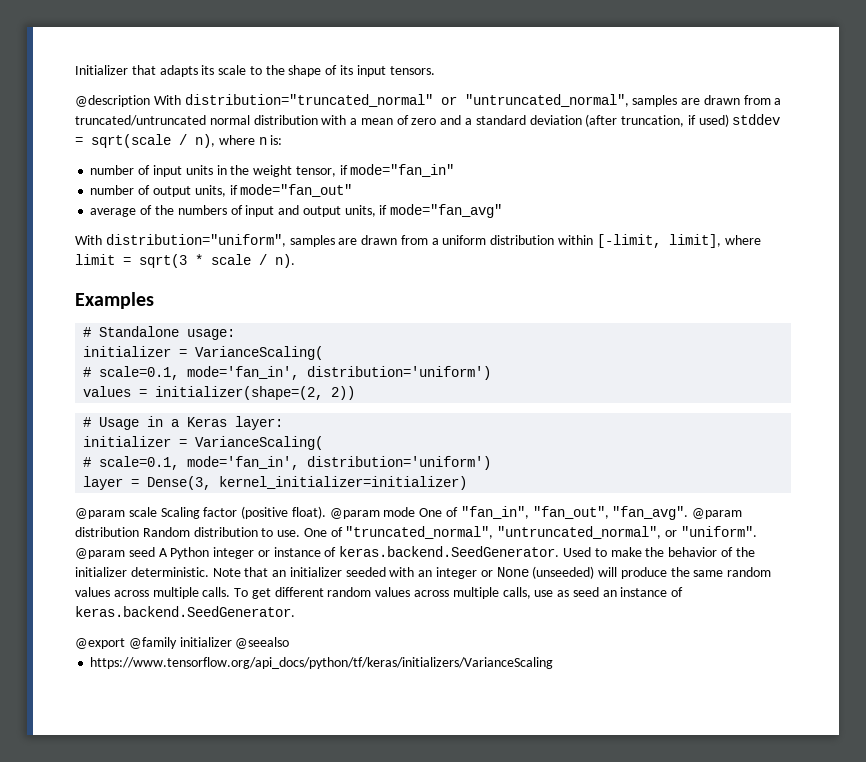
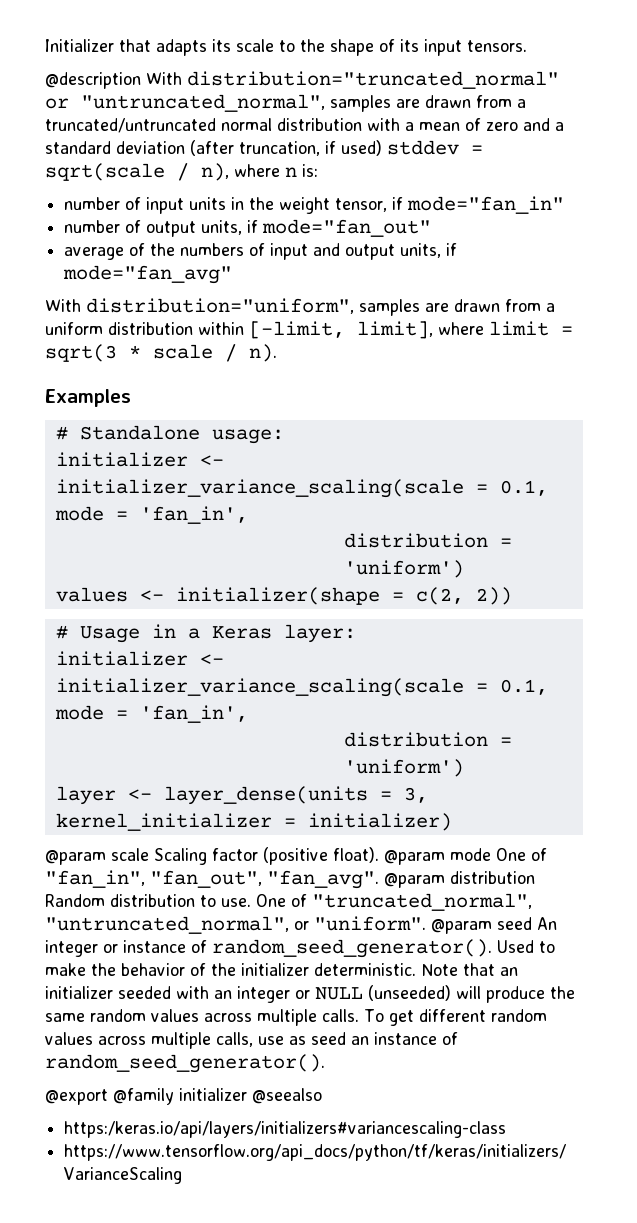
[179,346,324,360] [83,366,492,380] [83,386,324,400] = VarianceScaling( // # scale=0.1, mode='fan_in', distribution='uniform') // values = initializer(shape=(2, -> [199,455,224,466] [55,479,548,498] [54,506,248,524] [343,533,512,548] [343,560,464,578] [55,587,464,605] <- initializer_variance_scaling(scale = 0.1, mode = 'fan_in', // distribution = 'uniform') // values <- initializer(shape = c(2,
[179,436,324,450] [83,456,492,470] [83,476,468,490] = VarianceScaling( // # scale=0.1, mode='fan_in', distribution='uniform') // layer = Dense(3, kernel_initializer=initializer) -> [199,654,224,665] [55,678,548,697] [54,705,248,723] [343,732,512,747] [343,759,464,777] [55,786,428,805] [55,813,452,831] <- initializer_variance_scaling(scale = 0.1, mode = 'fan_in', // distribution = 'uniform') // layer <- layer_dense(units = 3, kernel_initializer = initializer)
[158,547,210,559] A Python -> [537,917,557,930] An
[339,546,560,557] keras.backend.SeedGenerator. -> [212,939,492,958] random_seed_generator().
[480,567,529,577] or None -> [295,987,363,1000] or NULL
[75,606,295,617] keras.backend.SeedGenerator. -> [45,1054,325,1073] random_seed_generator().
(290, 643) none -> [64,1121,507,1138] // https:/keras.io/api/layers/initializers#variancescaling-class

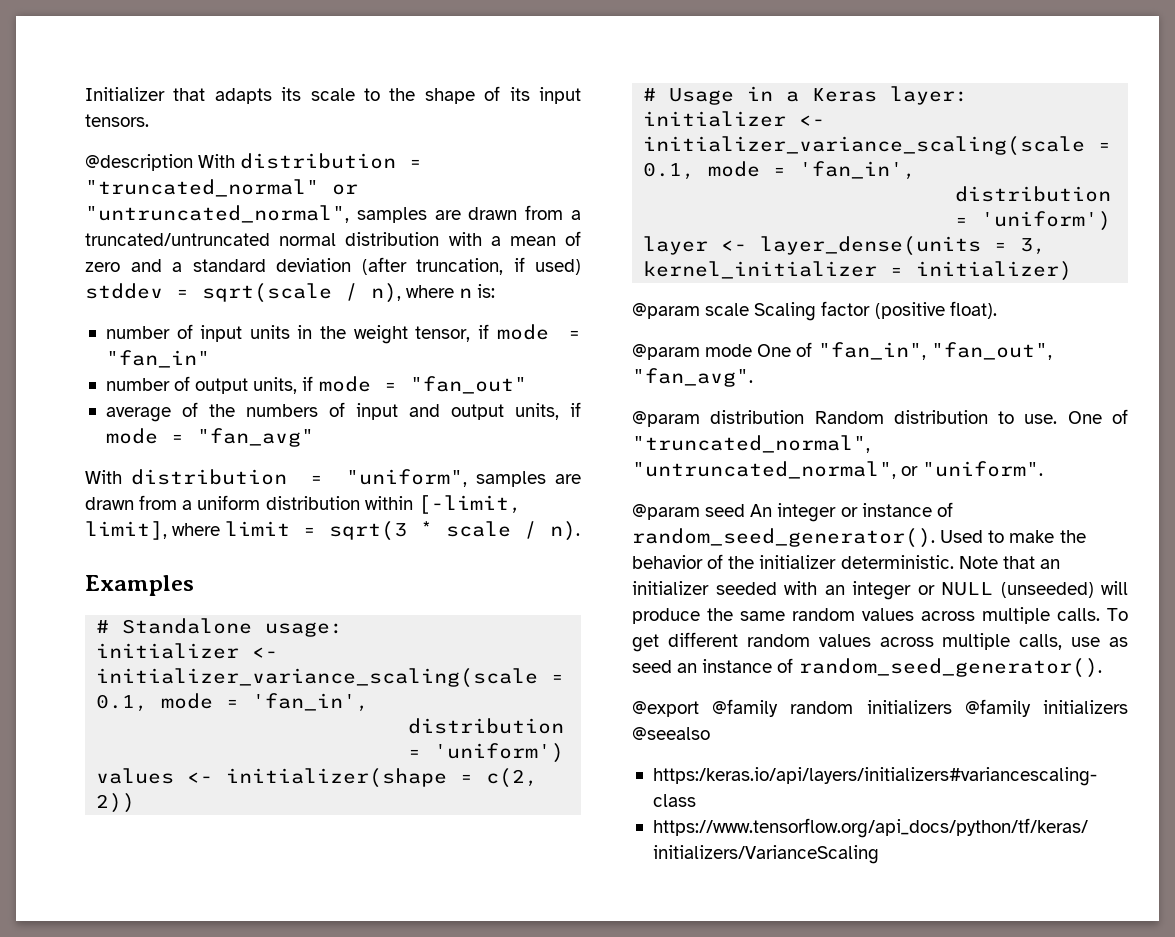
[187,71,559,89] distribution="truncated_normal" -> [240,153,423,169] [85,179,319,197] distribution = "truncated_normal"
[407,196,565,214] mode="fan_in" -> [496,324,581,340] [105,350,210,368] mode = "fan_in"
[262,219,432,237] mode="fan_out" -> [318,376,527,394] mode = "fan_out"
[63,265,233,284] [45,298,354,314] mode="fan_avg" // With distribution="uniform", -> [105,428,314,447] [85,469,467,487] mode = "fan_avg" // With distribution = "uniform",
(379, 855) none -> (997, 310) //
(379, 879) none -> (753, 377) //
(426, 923) none -> (1044, 469) //
[179,1088,247,1101] initializer -> [790,699,1128,717] random initializers @family initializers

